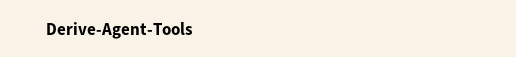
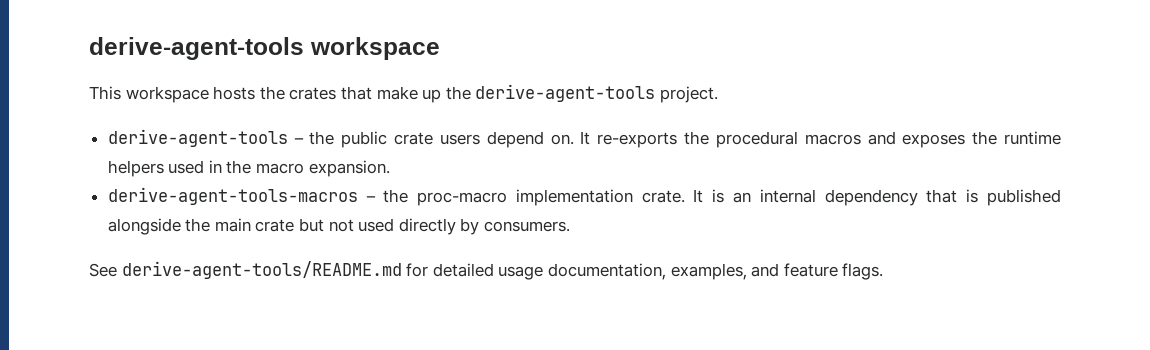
[46,22,193,39] Derive-Agent-Tools -> [89,37,440,60] [89,84,718,103] [107,129,1061,148] [107,160,390,177] [107,187,1061,206] [107,218,571,235] [89,261,884,280] derive-agent-tools workspace // This workspace hosts the crates that make up the derive-agent-tools project. // derive-agent-tools – the public crate users depend on. It re-exports the procedural macros and exposes the runtime helpers used in the macro expansion. // derive-agent-tools-macros – the proc-macro implementation crate. It is an internal dependency that is published alongside the main crate but not used directly by consumers. // See derive-agent-tools/README.md for detailed usage documentation, examples, and feature flags.

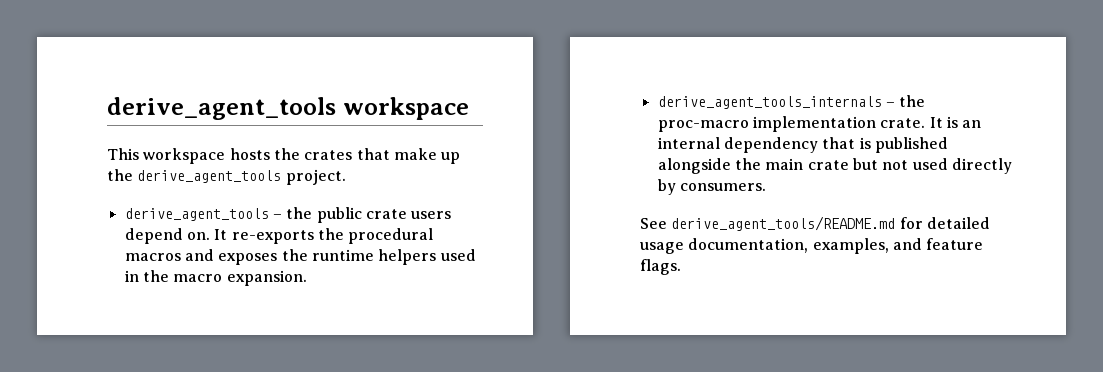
[89,37,304,60] derive-agent-tools -> [107,97,336,120] derive_agent_tools
[475,84,656,102] derive-agent-tools -> [137,170,282,183] derive_agent_tools
[107,129,288,147] derive-agent-tools -> [124,208,269,221] derive_agent_tools
[107,187,358,205] derive-agent-tools-macros -> [657,96,882,109] derive_agent_tools_internals
[121,261,402,279] derive-agent-tools/README.md -> [671,216,896,231] derive_agent_tools/README.md

